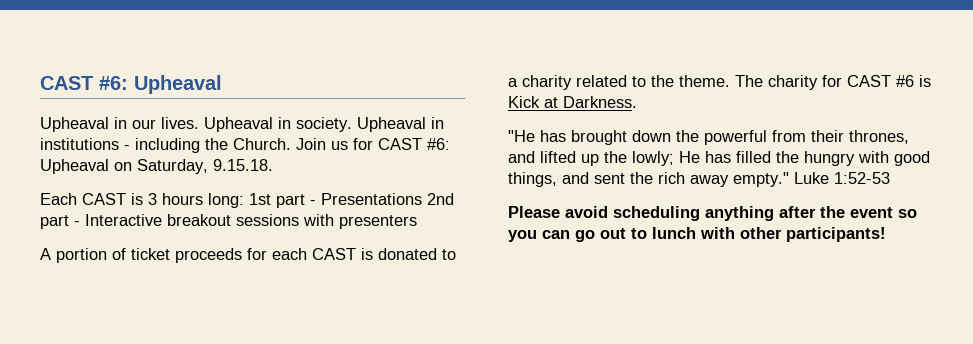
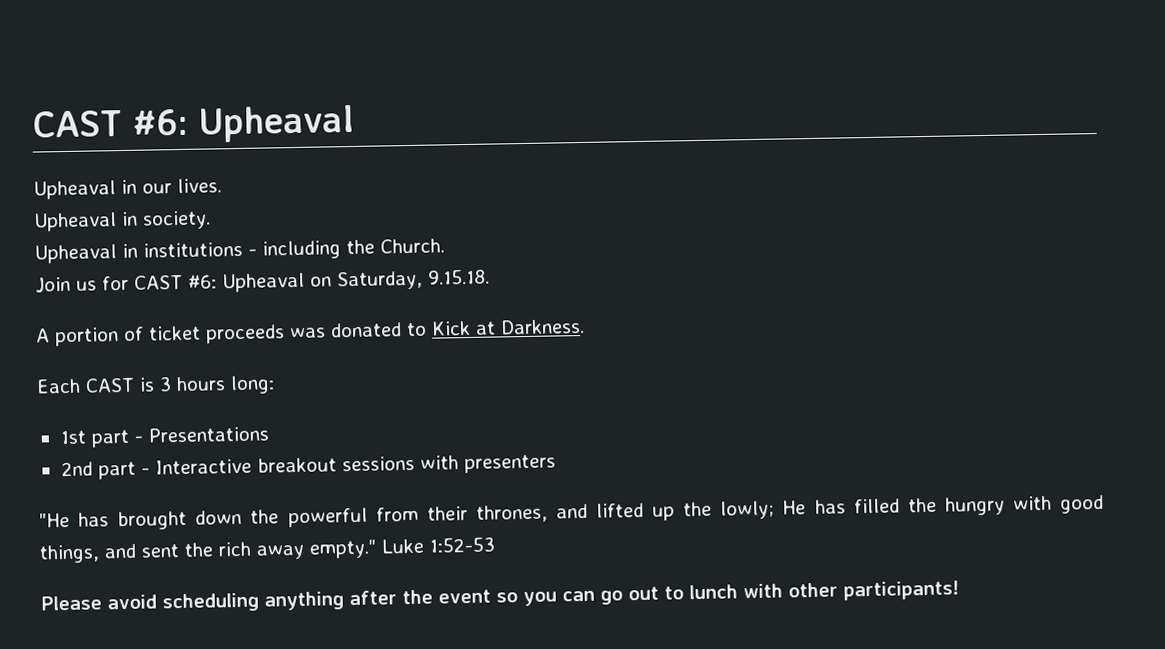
(199, 123) none -> (222, 186) //
(352, 124) none -> (211, 220) //
(291, 144) none -> (445, 246) //
(273, 165) none -> [35,318,585,347] // A portion of ticket proceeds was donated to Kick at Darkness.
(244, 200) none -> (275, 385) //
(422, 199) none -> (269, 434) //
[40,248,456,263] [508,75,931,90] [508,96,637,108] // A portion of ticket proceeds for each CAST is donated to a charity related to the theme. The charity for CAST #6 is Kick at Darkness. -> (556, 464) none

